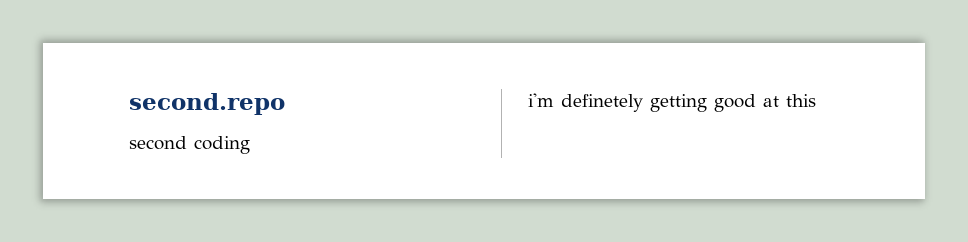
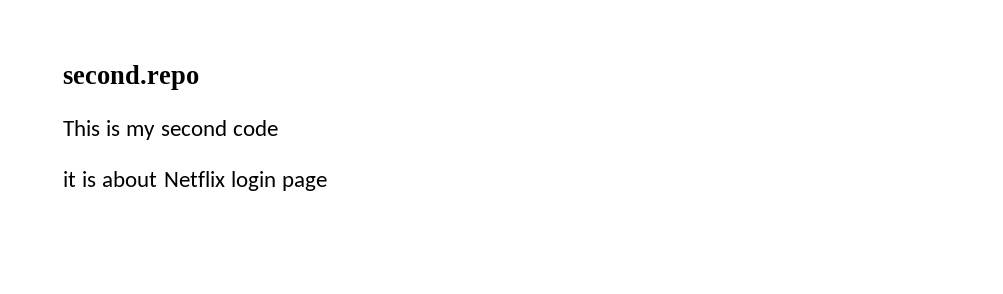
[129,136,250,154] [528,93,816,112] second coding // i'm definetely getting good at this -> [63,120,278,140] [63,171,328,191] This is my second code // it is about Netflix login page

